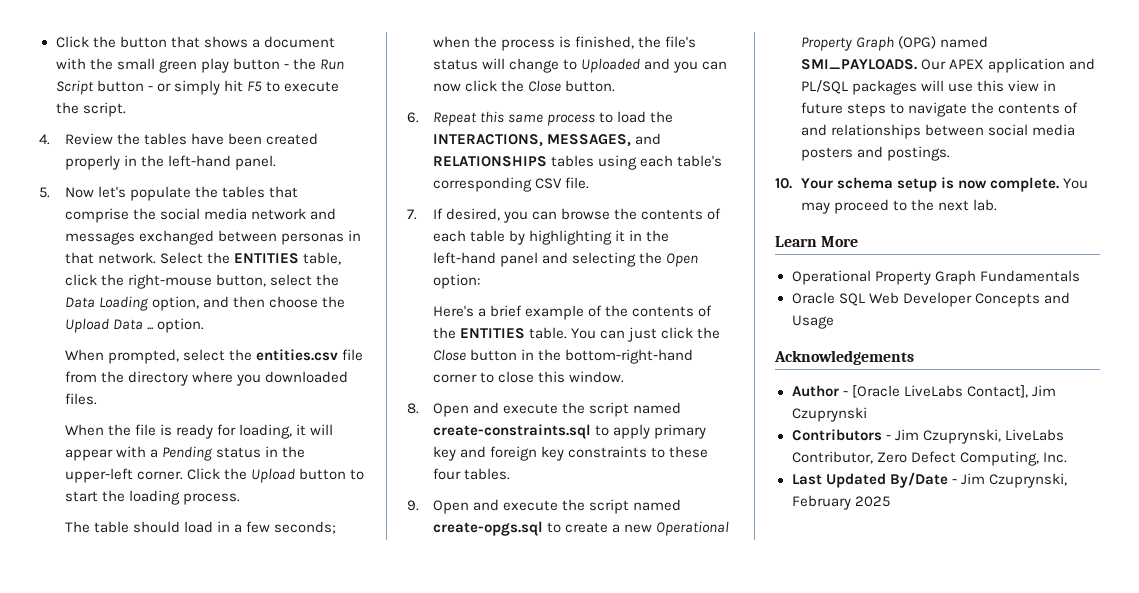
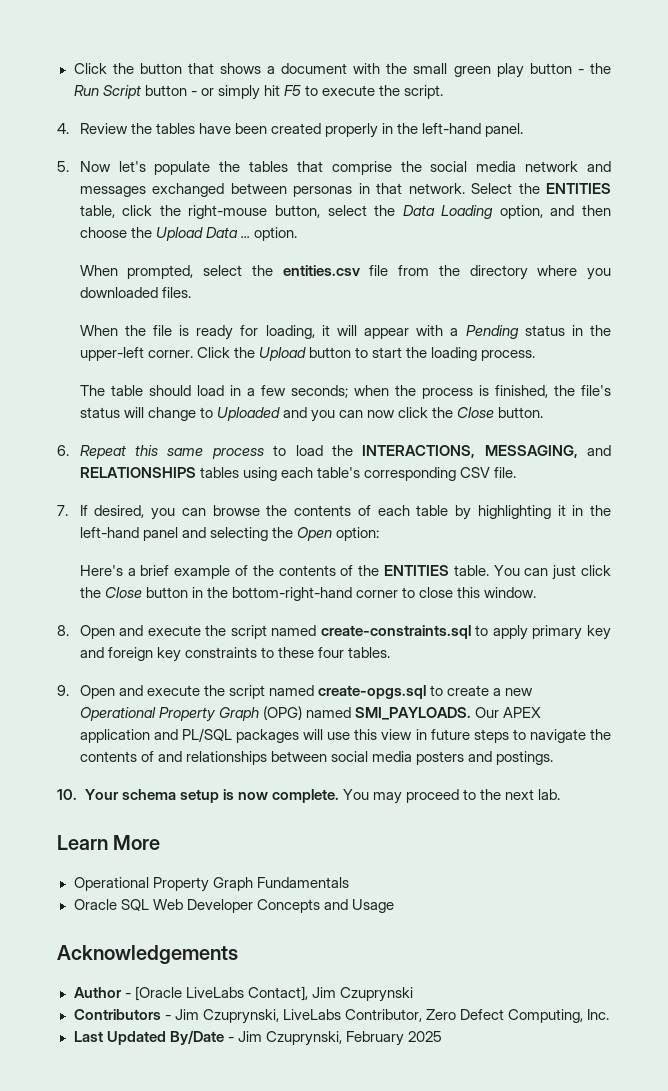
[546,134,631,147] MESSAGES, -> [484,445,578,458] MESSAGING,

